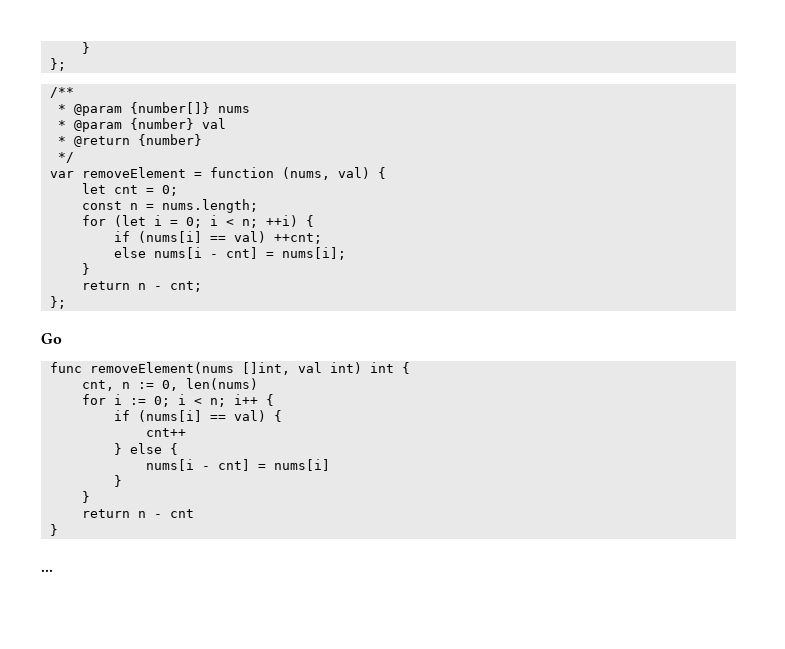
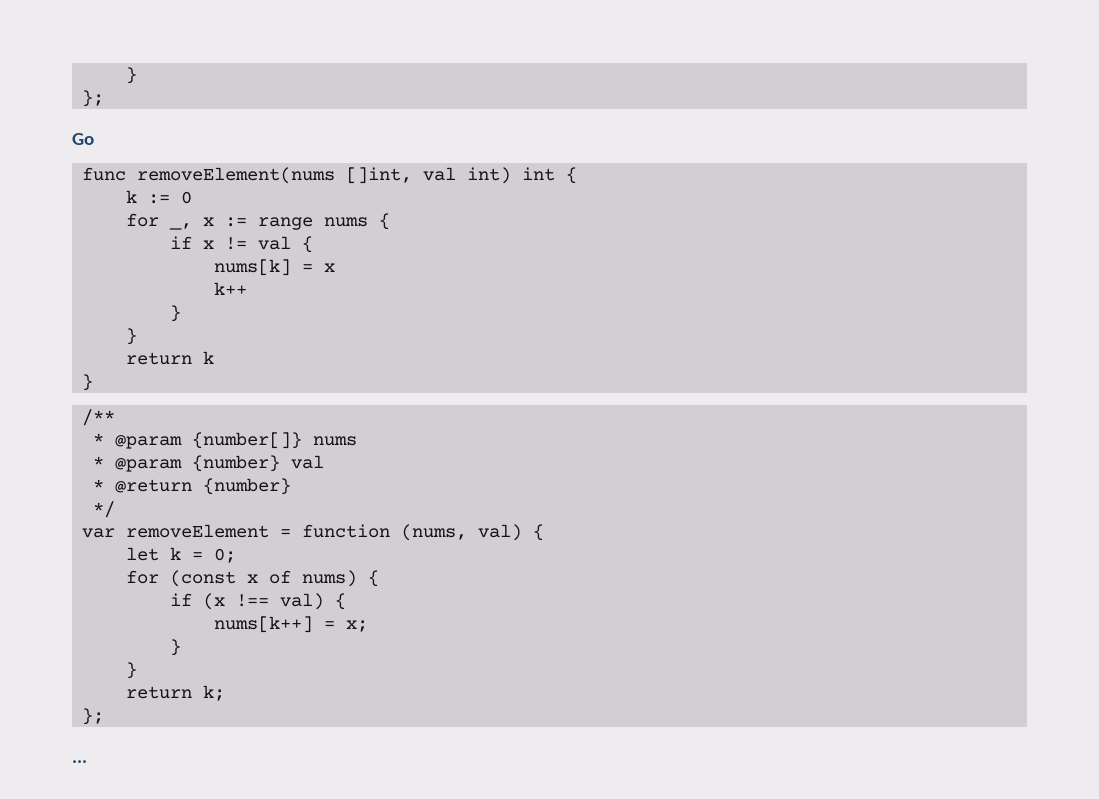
(66, 64) none -> [72,133,94,145] [82,167,578,184] [126,190,193,204] [126,213,391,230] [170,236,314,253] [214,259,336,276] [214,282,248,295] [170,305,182,322] [126,328,138,345] [126,351,215,365] [82,374,94,391] // Go // func removeElement(nums []int, val int) int { // k := 0 // for _, x := range nums { // if x != val { // nums[k] = x // k++ // } // } // return k // }
[113,185,138,194] cnt -> [170,547,182,560] k
[81,199,258,213] [81,215,314,228] [113,231,322,244] [113,247,346,260] [81,263,90,275] [81,281,202,292] [49,296,66,309] [41,333,62,344] [49,362,410,375] [81,378,258,391] [81,394,274,407] [113,410,282,422] [145,428,186,437] [113,443,178,455] [145,459,330,471] [113,475,122,487] [81,491,90,503] [81,509,194,518] [49,524,58,536] const n = nums.length; // for (let i = 0; i < n; ++i) { // if (nums[i] == val) ++cnt; // else nums[i - cnt] = nums[i]; // } // return n - cnt; // }; // Go // func removeElement(nums []int, val int) int { // cnt, n := 0, len(nums) // for i := 0; i < n; i++ { // if (nums[i] == val) { // cnt++ // } else { // nums[i - cnt] = nums[i] // } // } // return n - cnt // } -> [126,570,380,587] [170,593,347,610] [214,616,369,633] [170,639,182,656] [126,662,138,679] [126,685,226,701] [82,708,105,725] for (const x of nums) { // if (x !== val) { // nums[k++] = x; // } // } // return k; // };

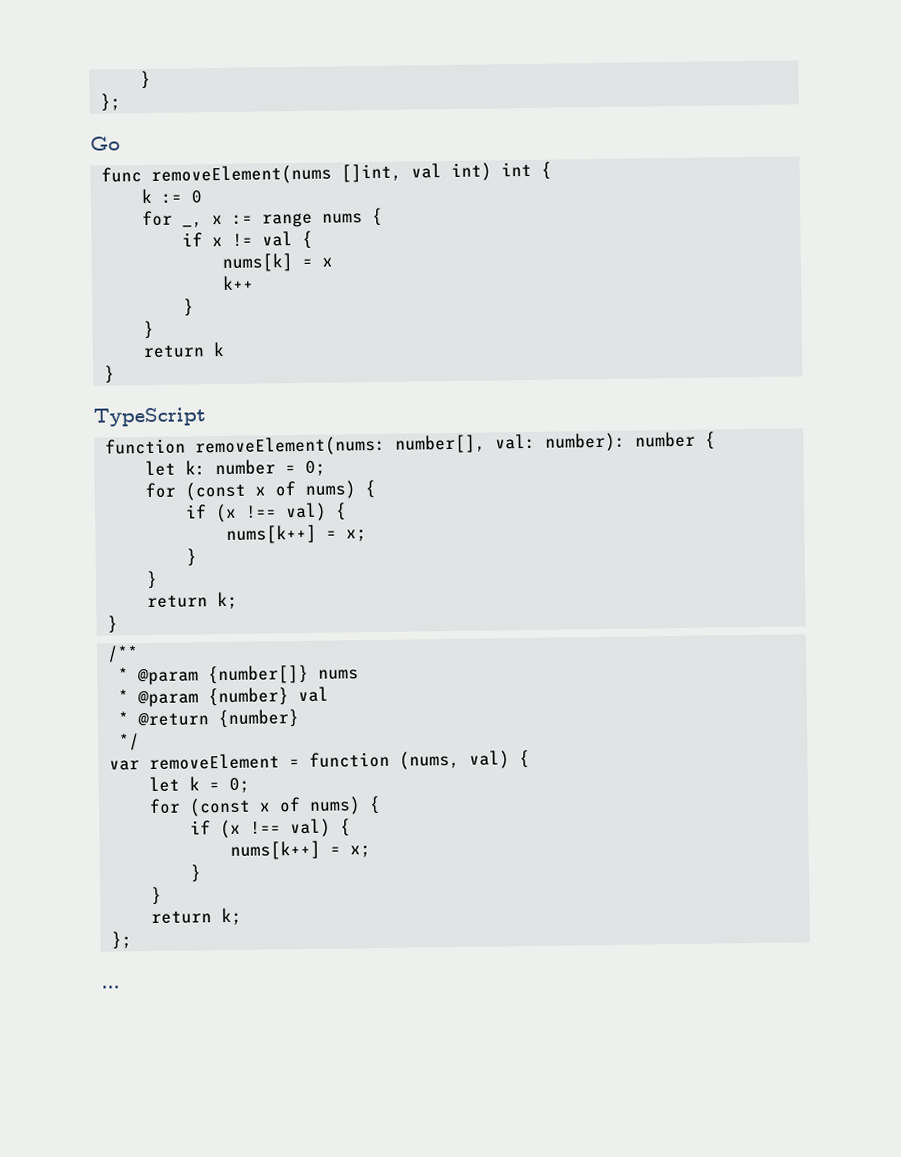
(94, 382) none -> [93,407,206,427] [104,431,716,457] [144,459,326,477] [144,479,376,501] [184,502,347,523] [225,524,367,544] [185,548,197,567] [145,570,158,590] [146,591,238,610] [106,615,118,634] // TypeScript // function removeElement(nums: number[], val: number): number { // let k: number = 0; // for (const x of nums) { // if (x !== val) { // nums[k++] = x; // } // } // return k; // }

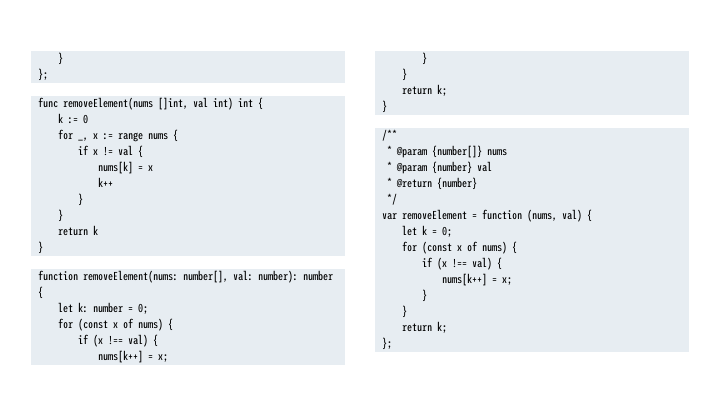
[90,136,121,151] // Go -> (49, 74) none
[93,407,206,427] // TypeScript -> (44, 247) none
[101,985,120,989] // ... -> (393, 343) none

